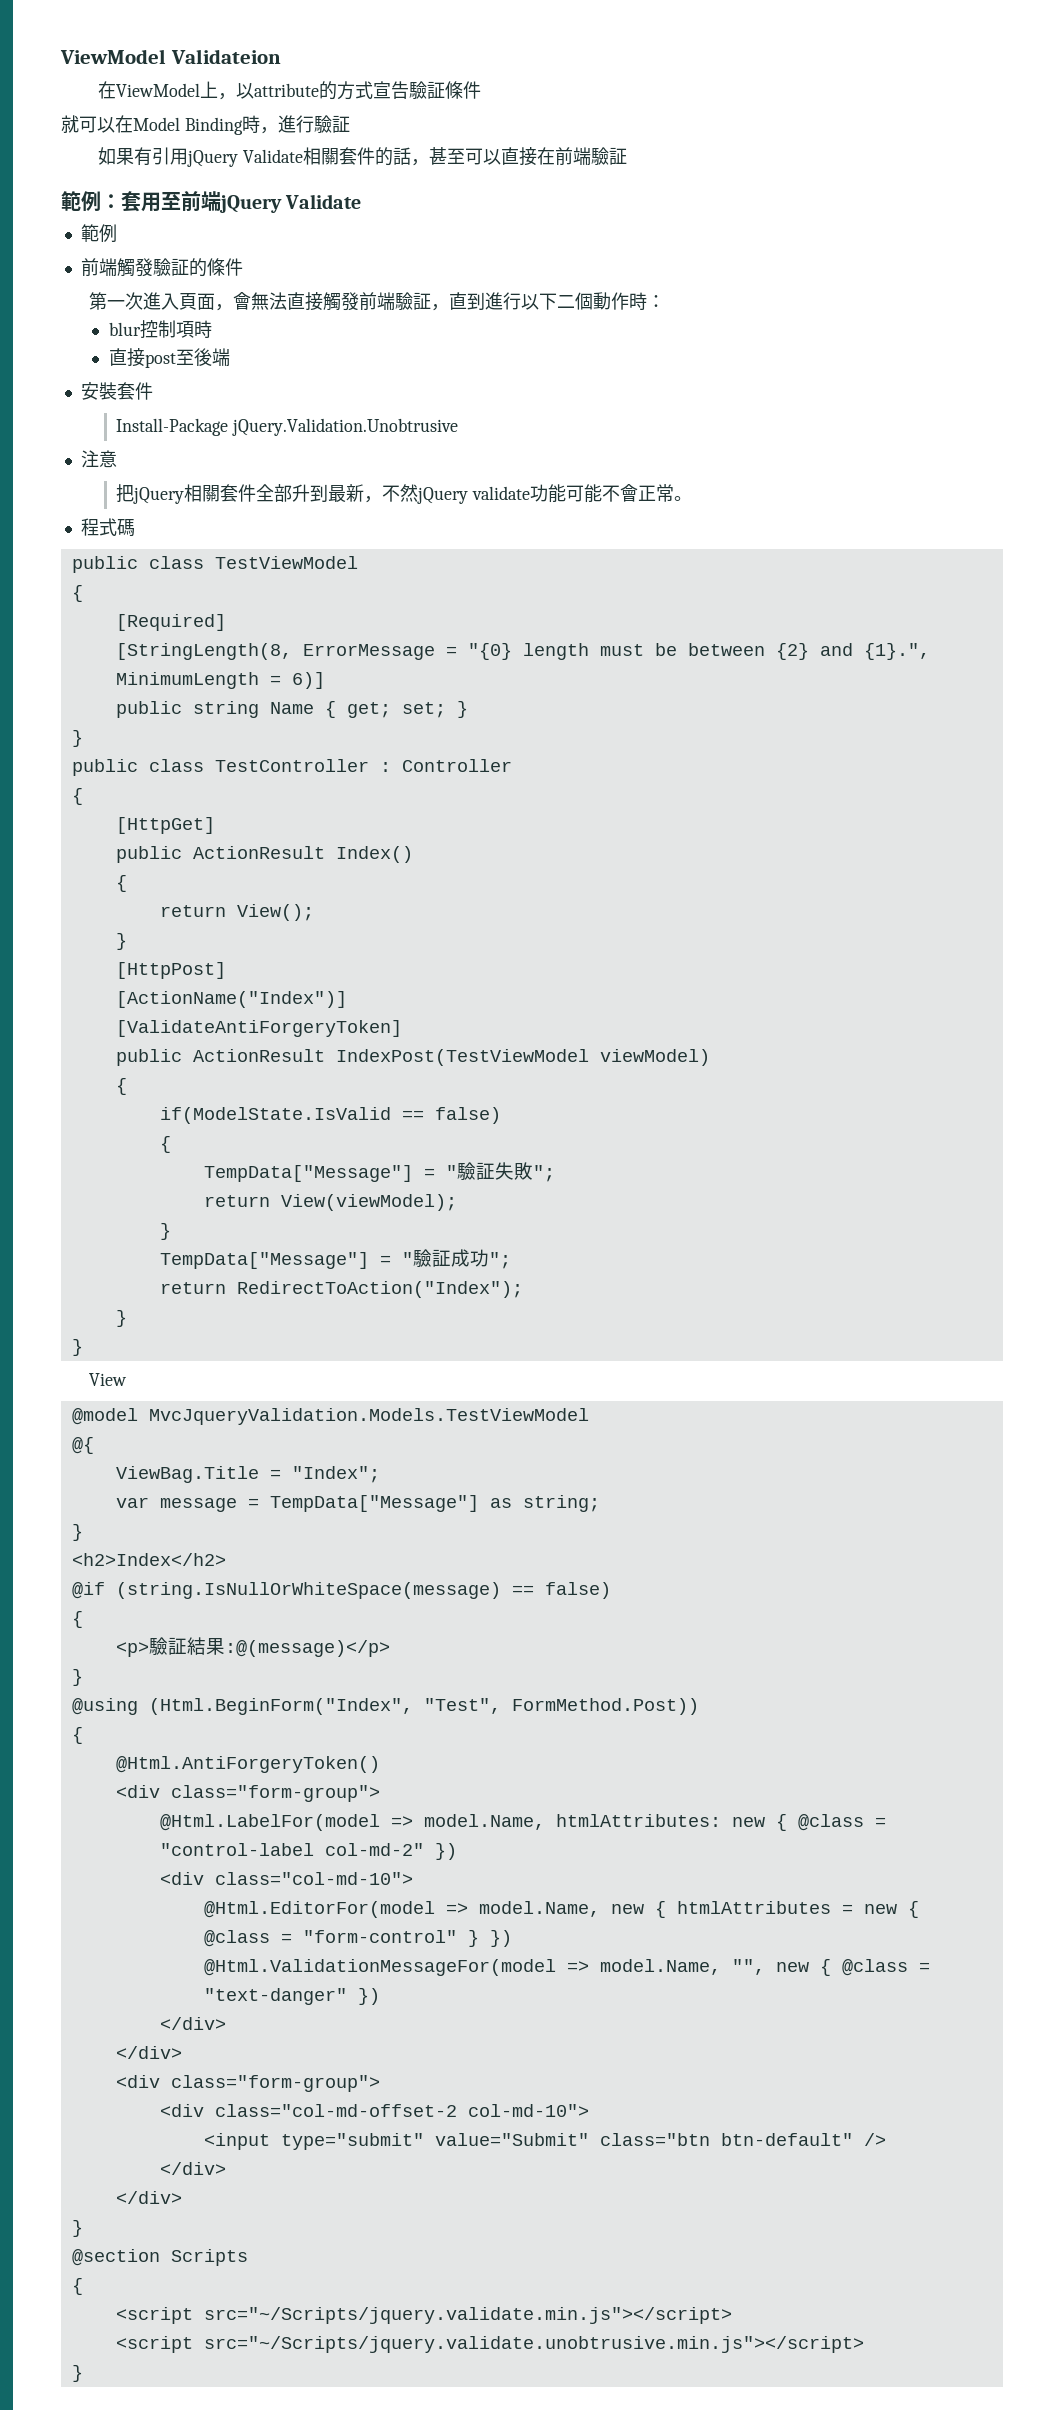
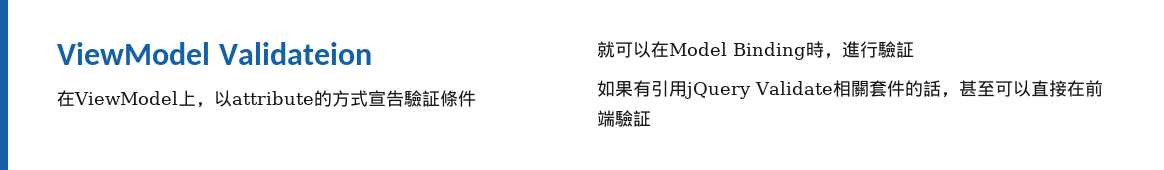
[61,191,362,213] [80,224,117,243] [80,258,243,277] [88,292,665,311] [108,320,212,339] [108,348,230,368] [80,382,153,400] [116,418,459,436] [80,450,117,468] [116,484,693,504] [80,518,135,537] [71,556,358,573] [71,585,83,602] [115,614,226,631] [115,643,930,660] [115,672,325,689] [115,701,468,718] [71,730,83,747] [71,759,512,776] [71,788,83,805] [115,817,215,834] [115,846,413,863] [115,875,127,892] [159,904,314,921] [115,933,127,950] [115,962,226,979] [115,991,347,1008] [115,1020,402,1037] [115,1049,710,1066] [115,1078,127,1095] [159,1107,501,1124] [159,1136,171,1153] [203,1162,555,1182] [203,1194,457,1211] [159,1223,171,1240] [159,1249,511,1269] [159,1281,523,1298] [115,1310,127,1327] [71,1339,83,1356] [88,1373,127,1386] [71,1408,589,1425] [71,1437,94,1454] [115,1466,380,1483] [115,1495,600,1512] [71,1524,83,1541] [71,1553,226,1566] [71,1582,611,1599] [71,1611,83,1628] [115,1637,390,1657] [71,1669,83,1686] [71,1698,699,1715] [71,1727,83,1744] [115,1756,380,1773] [115,1785,380,1802] [159,1814,886,1831] [159,1843,457,1860] [159,1872,413,1885] [203,1901,919,1918] [203,1930,512,1947] [203,1959,930,1976] [203,1988,380,2005] [159,2017,226,2030] [115,2046,182,2059] [115,2075,380,2092] [159,2104,589,2117] [203,2133,886,2150] [159,2162,226,2175] [115,2191,182,2204] [71,2220,83,2237] [71,2249,248,2266] [71,2278,83,2295] [115,2307,732,2324] [115,2336,864,2353] [71,2365,83,2382] // 範例：套用至前端jQuery Validate // 範例 // 前端觸發驗証的條件 // 第一次進入頁面，會無法直接觸發前端驗証，直到進行以下二個動作時： // blur控制項時 // 直接post至後端 // 安裝套件 // Install-Package jQuery.Validation.Unobtrusive // 注意 // 把jQuery相關套件全部升到最新，不然jQuery validate功能可能不會正常。 // 程式碼 // public class TestViewModel // { // [Required] // [StringLength(8, ErrorMessage = "{0} length must be between {2} and {1}.", MinimumLength = 6)] // public string Name { get; set; } // } // public class TestController : Controller // { // [HttpGet] // public ActionResult Index() // { // return View(); // } // [HttpPost] // [ActionName("Index")] // [ValidateAntiForgeryToken] // public ActionResult IndexPost(TestViewModel viewModel) // { // if(ModelState.IsValid == false) // { // TempData["Message"] = "驗証失敗"; // return View(viewModel); // } // TempData["Message"] = "驗証成功"; // return RedirectToAction("Index"); // } // } // View // @model MvcJqueryValidation.Models.TestViewModel // @{ // ViewBag.Title = "Index"; // var message = TempData["Message"] as string; // } // <h2>Index</h2> // @if (string.IsNullOrWhiteSpace(message) == false) // { // <p>驗証結果:@(message)</p> // } // @using (Html.BeginForm("Index", "Test", FormMethod.Post)) // { // @Html.AntiForgeryToken() // <div class="form-group"> // @Html.LabelFor(model => model.Name, htmlAttributes: new { @class = "control-label col-md-2" }) // <div class="col-md-10"> // @Html.EditorFor(model => model.Name, new { htmlAttributes = new { @class = "form-control" } }) // @Html.ValidationMessageFor(model => model.Name, "", new { @class = "text-danger" }) // </div> // </div> // <div class="form-group"> // <div class="col-md-offset-2 col-md-10"> // <input type="submit" value="Submit" class="btn btn-default" /> // </div> // </div> // } // @section Scripts // { // <script src="~/Scripts/jquery.validate.min.js"></script> // <script src="~/Scripts/jquery.validate.unobtrusive.min.js"></script> // } -> (651, 118) none

